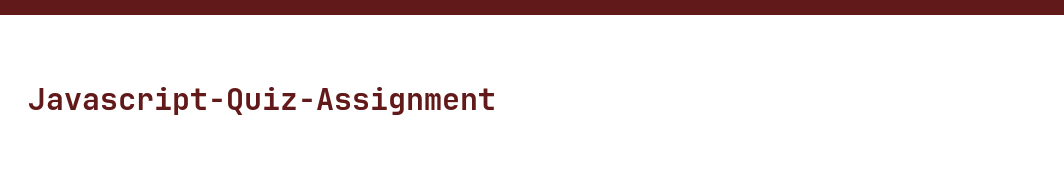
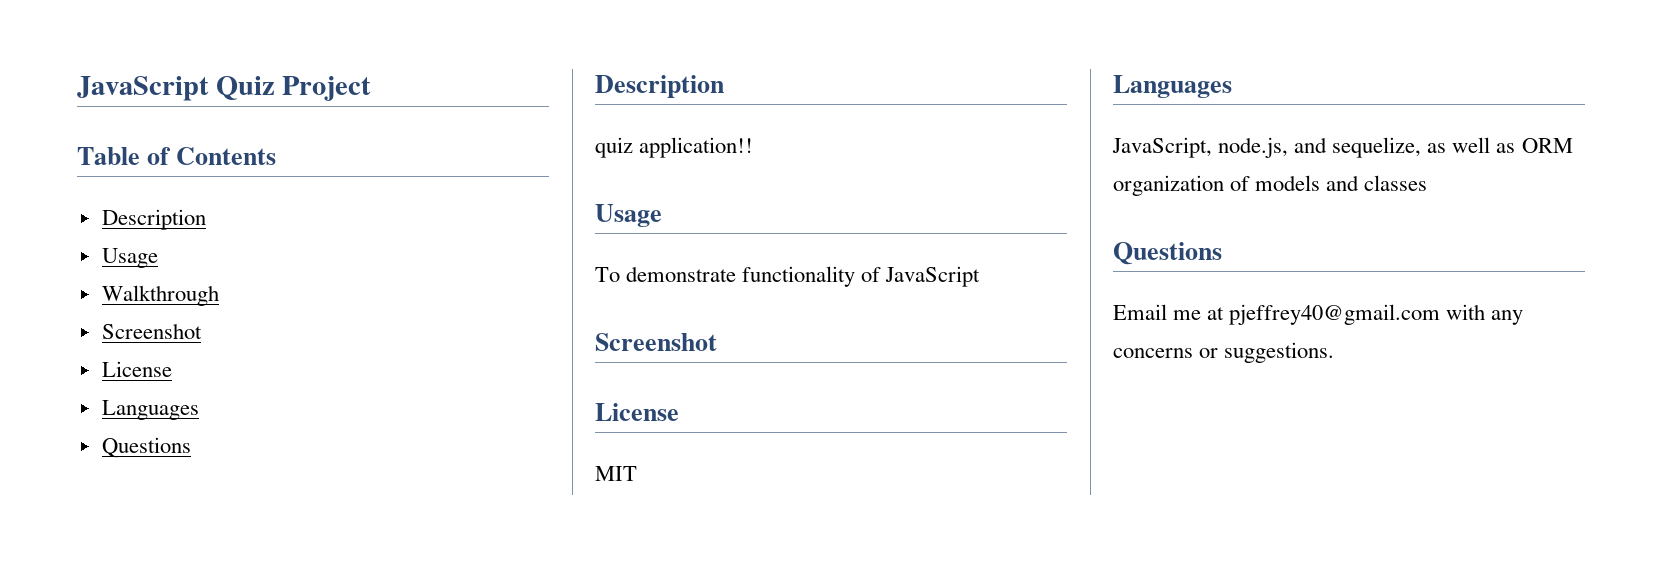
[28,87,496,115] Javascript-Quiz-Assignment -> [77,76,372,101] [77,147,277,165] [101,209,206,230] [101,248,158,268] [101,285,219,306] [101,323,202,339] [101,361,172,377] [101,400,199,420] [101,437,191,458] [595,75,724,98] [595,137,754,158] [595,204,662,227] [595,266,981,287] [595,333,717,351] [595,403,679,421] [595,466,637,481] [1113,75,1232,98] [1112,137,1573,158] [1113,175,1428,196] [1113,242,1222,265] [1113,304,1524,325] [1113,342,1335,363] JavaScript Quiz Project // Table of Contents // Description // Usage // Walkthrough // Screenshot // License // Languages // Questions // Description // quiz application!! // Usage // To demonstrate functionality of JavaScript // Screenshot // License // MIT // Languages // JavaScript, node.js, and sequelize, as well as ORM organization of models and classes // Questions // Email me at pjeffrey40@gmail.com with any concerns or suggestions.

